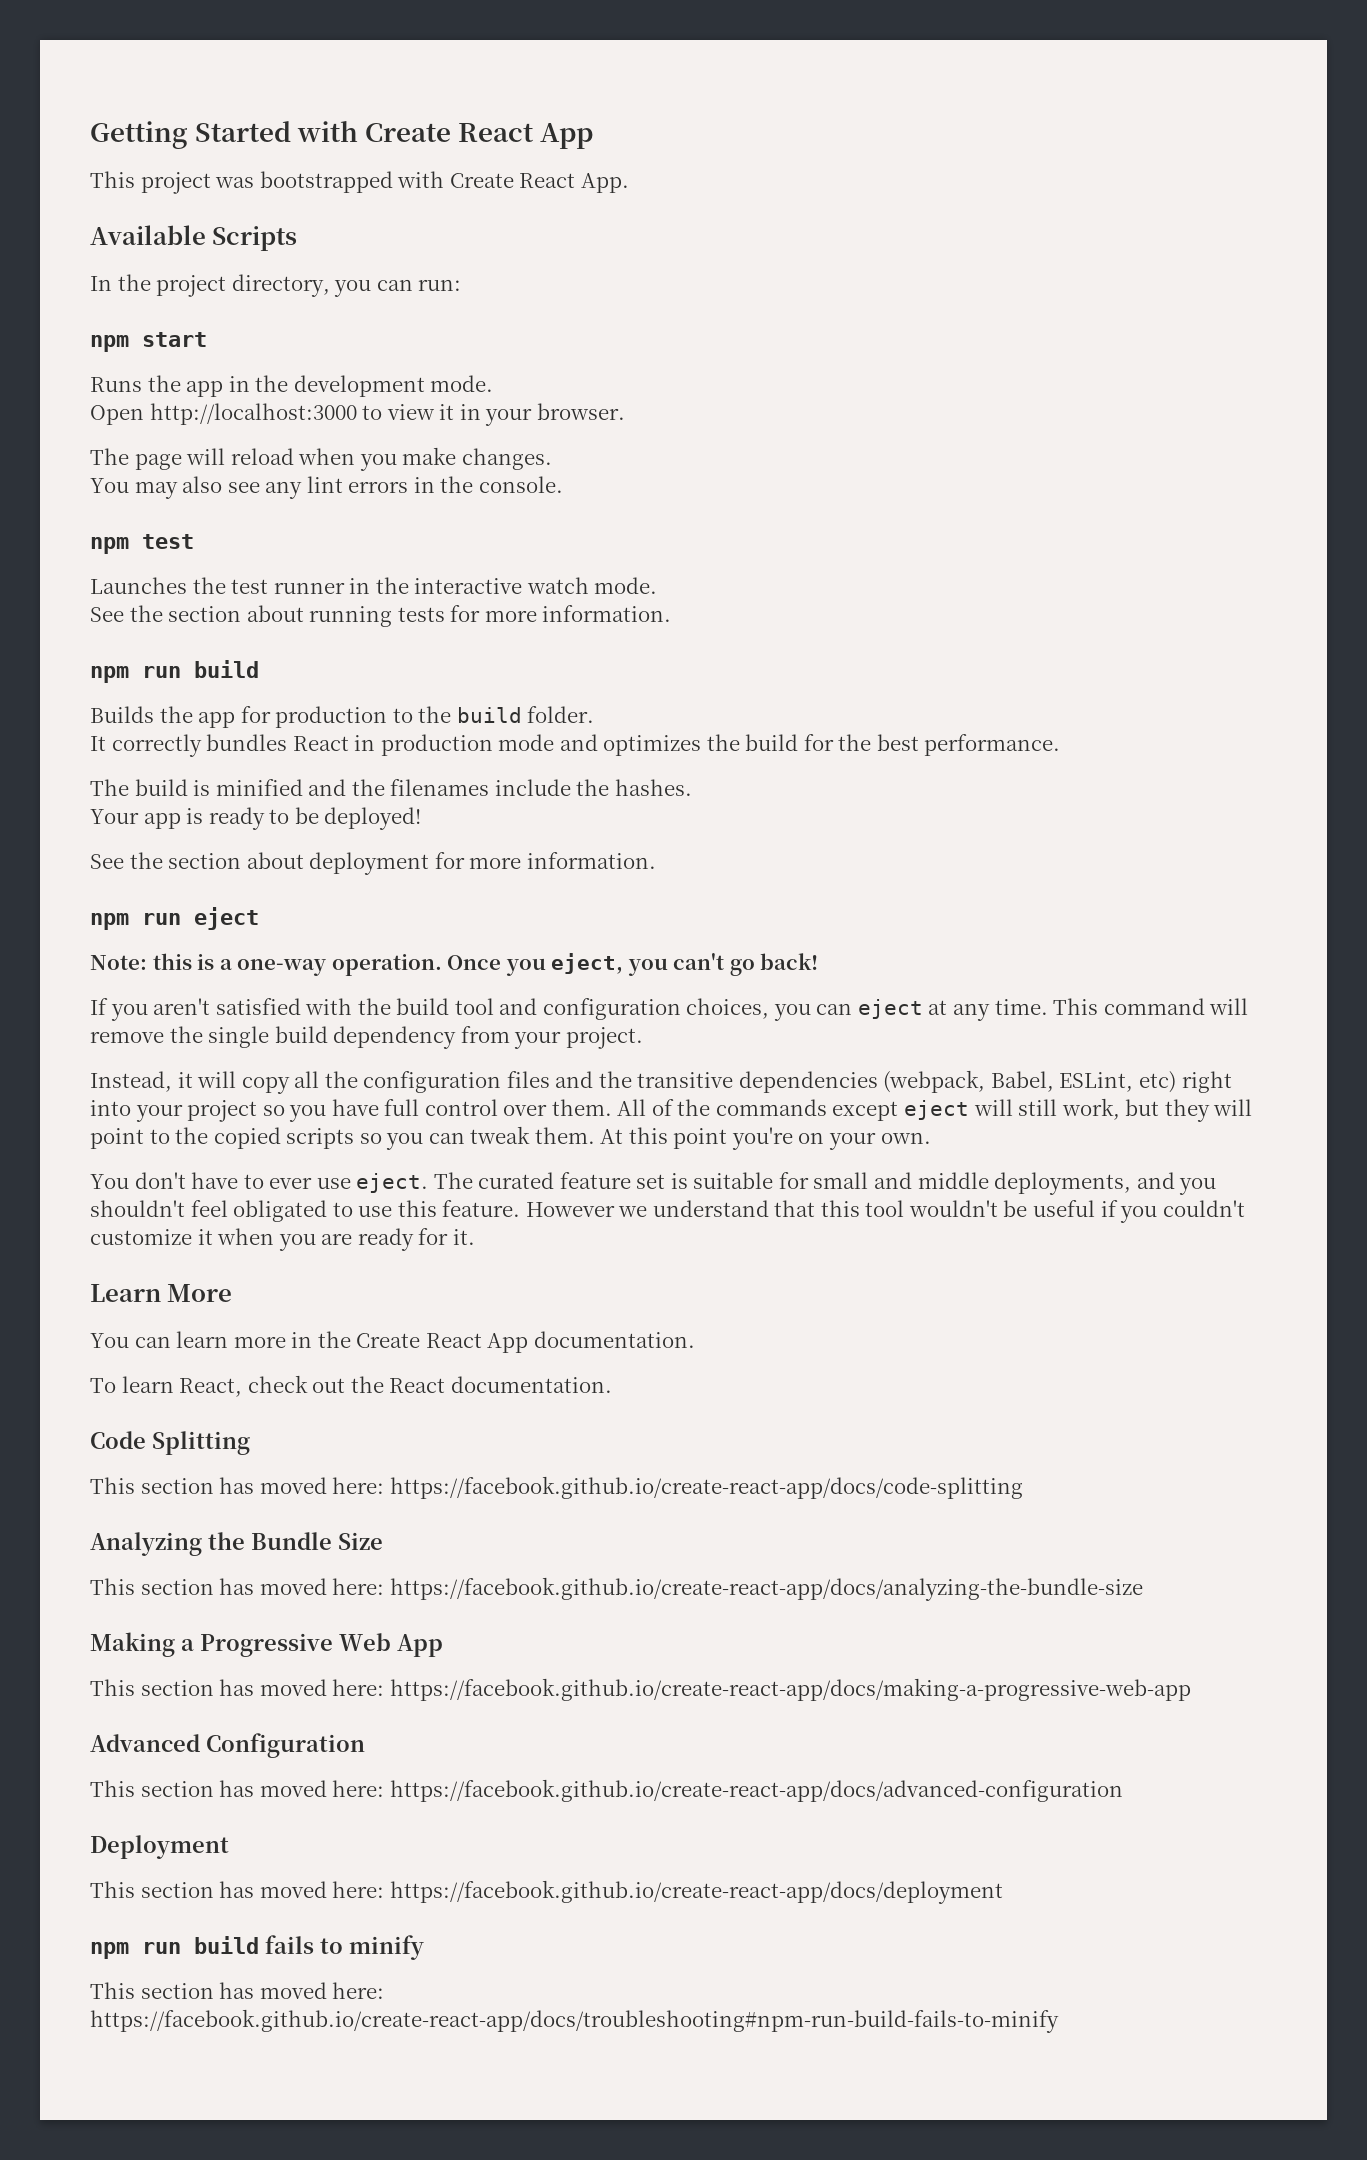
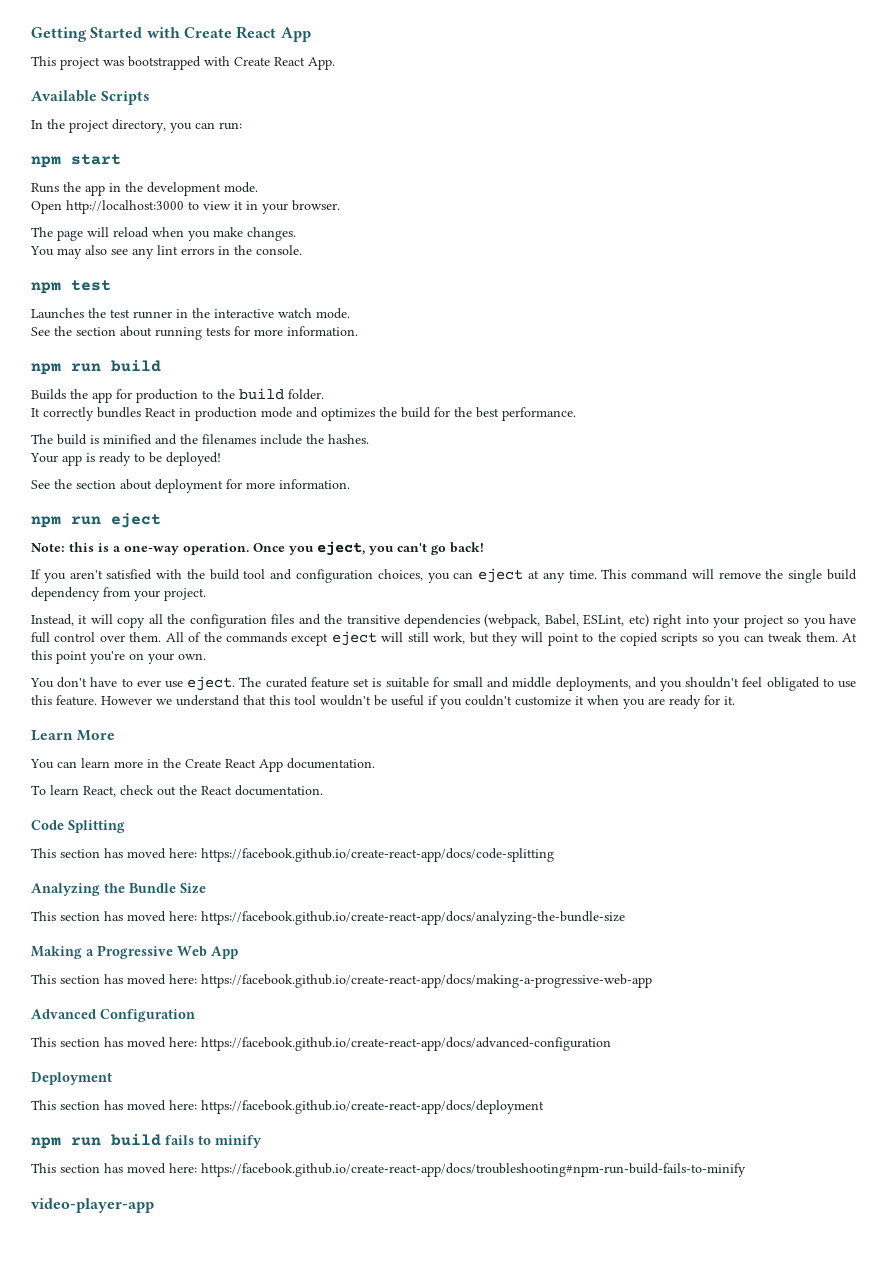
(1059, 2021) none -> [31,1198,154,1213] // video-player-app

